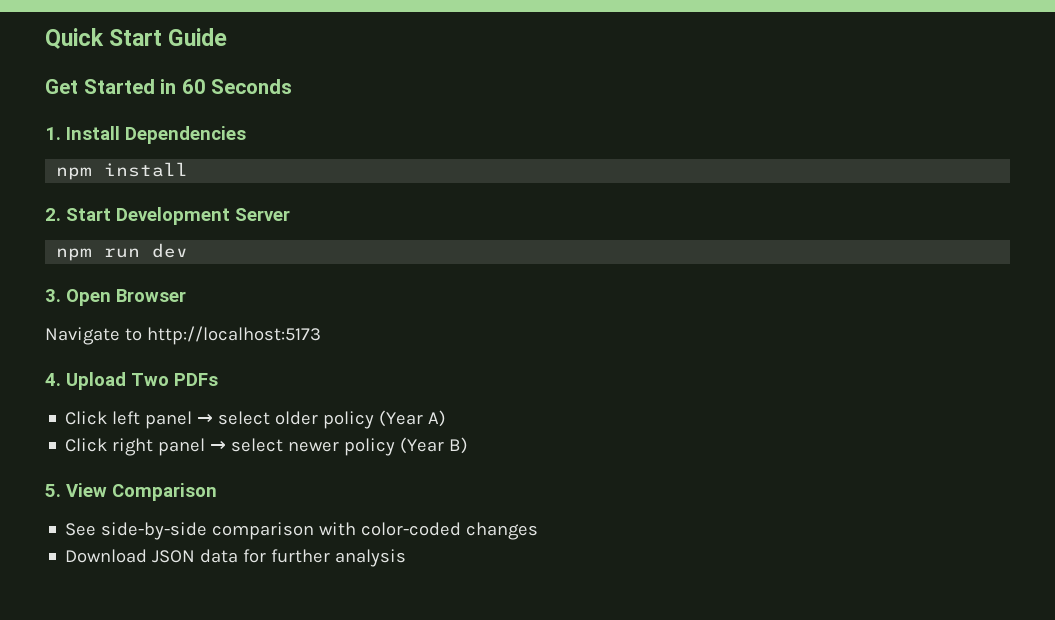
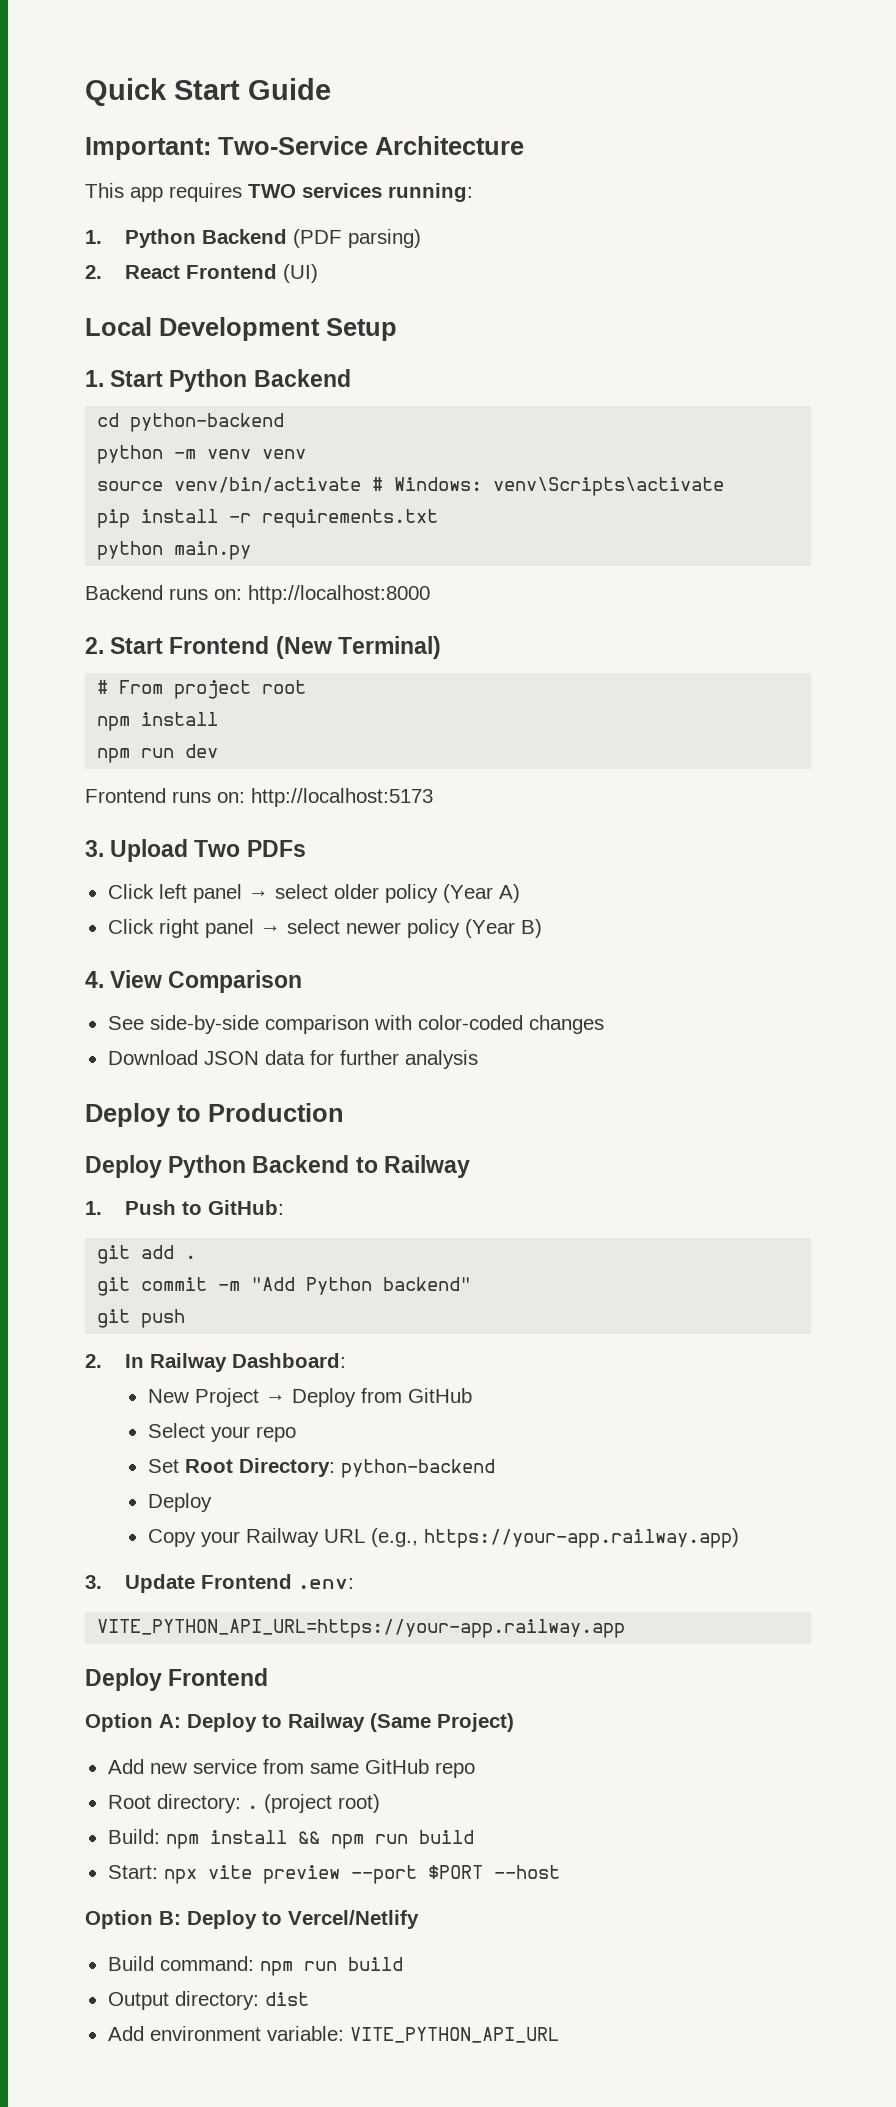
[45,79,293,94] [45,126,246,144] [56,162,189,180] [45,207,290,225] [56,243,189,261] [45,289,186,306] [45,327,142,345] Get Started in 60 Seconds // 1. Install Dependencies // npm install // 2. Start Development Server // npm run dev // 3. Open Browser // Navigate to -> [85,136,524,160] [85,183,473,202] [85,229,422,248] [85,264,319,283] [85,317,397,341] [85,369,351,392] [97,413,285,432] [97,445,307,464] [97,477,725,496] [97,509,439,528] [97,541,252,560] [85,585,430,604] [85,636,441,659] [97,680,307,699] [97,712,219,731] [97,744,219,763] [85,788,245,803] Important: Two-Service Architecture // This app requires TWO services running: // 1. Python Backend (PDF parsing) // 2. React Frontend (UI) // Local Development Setup // 1. Start Python Backend // cd python-backend // python -m venv venv // source venv/bin/activate # Windows: venv\Scripts\activate // pip install -r requirements.txt // python main.py // Backend runs on: http://localhost:8000 // 2. Start Frontend (New Terminal) // # From project root // npm install // npm run dev // Frontend runs on:
[45,373,61,386] 4. -> [85,840,104,857] 3.
[45,484,61,497] 5. -> [85,971,104,988] 4.
(407, 558) none -> [85,1103,344,1127] [85,1155,470,1178] [85,1200,285,1215] [97,1245,197,1264] [97,1277,472,1296] [97,1309,186,1328] [85,1353,347,1372] [147,1388,472,1407] [147,1423,296,1442] [147,1458,495,1478] [147,1493,212,1512] [147,1528,739,1548] [85,1574,355,1593] [97,1619,626,1638] [85,1668,269,1691] [85,1713,514,1732] [107,1759,475,1778] [107,1794,380,1813] [107,1829,474,1849] [107,1865,560,1884] [85,1910,419,1929] [107,1956,403,1976] [107,1991,309,2010] [107,2026,559,2043] // Deploy to Production // Deploy Python Backend to Railway // 1. Push to GitHub: // git add . // git commit -m "Add Python backend" // git push // 2. In Railway Dashboard: // New Project → Deploy from GitHub // Select your repo // Set Root Directory: python-backend // Deploy // Copy your Railway URL (e.g., https://your-app.railway.app) // 3. Update Frontend .env: // VITE_PYTHON_API_URL=https://your-app.railway.app // Deploy Frontend // Option A: Deploy to Railway (Same Project) // Add new service from same GitHub repo // Root directory: . (project root) // Build: npm install && npm run build // Start: npx vite preview --port $PORT --host // Option B: Deploy to Vercel/Netlify // Build command: npm run build // Output directory: dist // Add environment variable: VITE_PYTHON_API_URL

